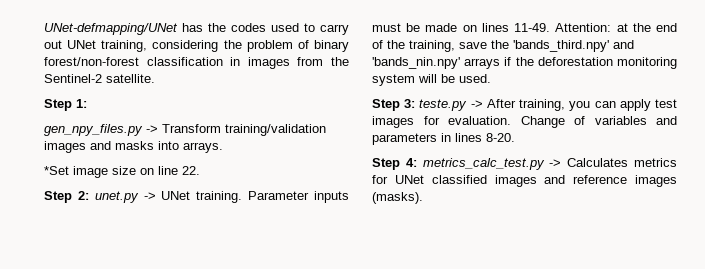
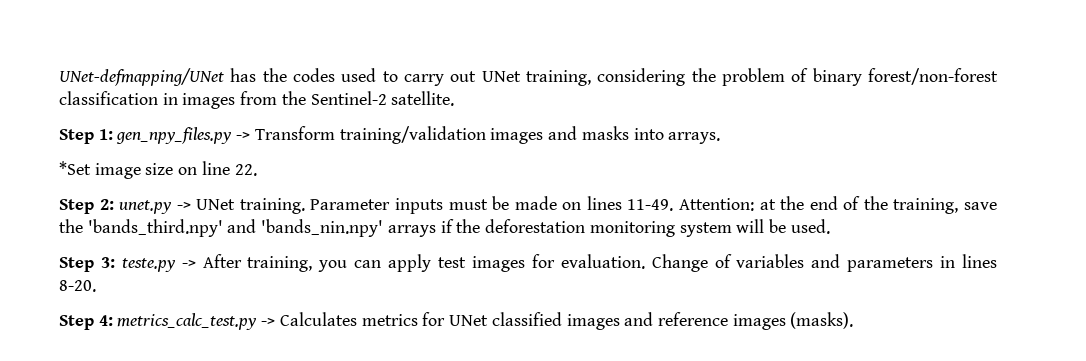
(87, 103) // -> (113, 134) none

